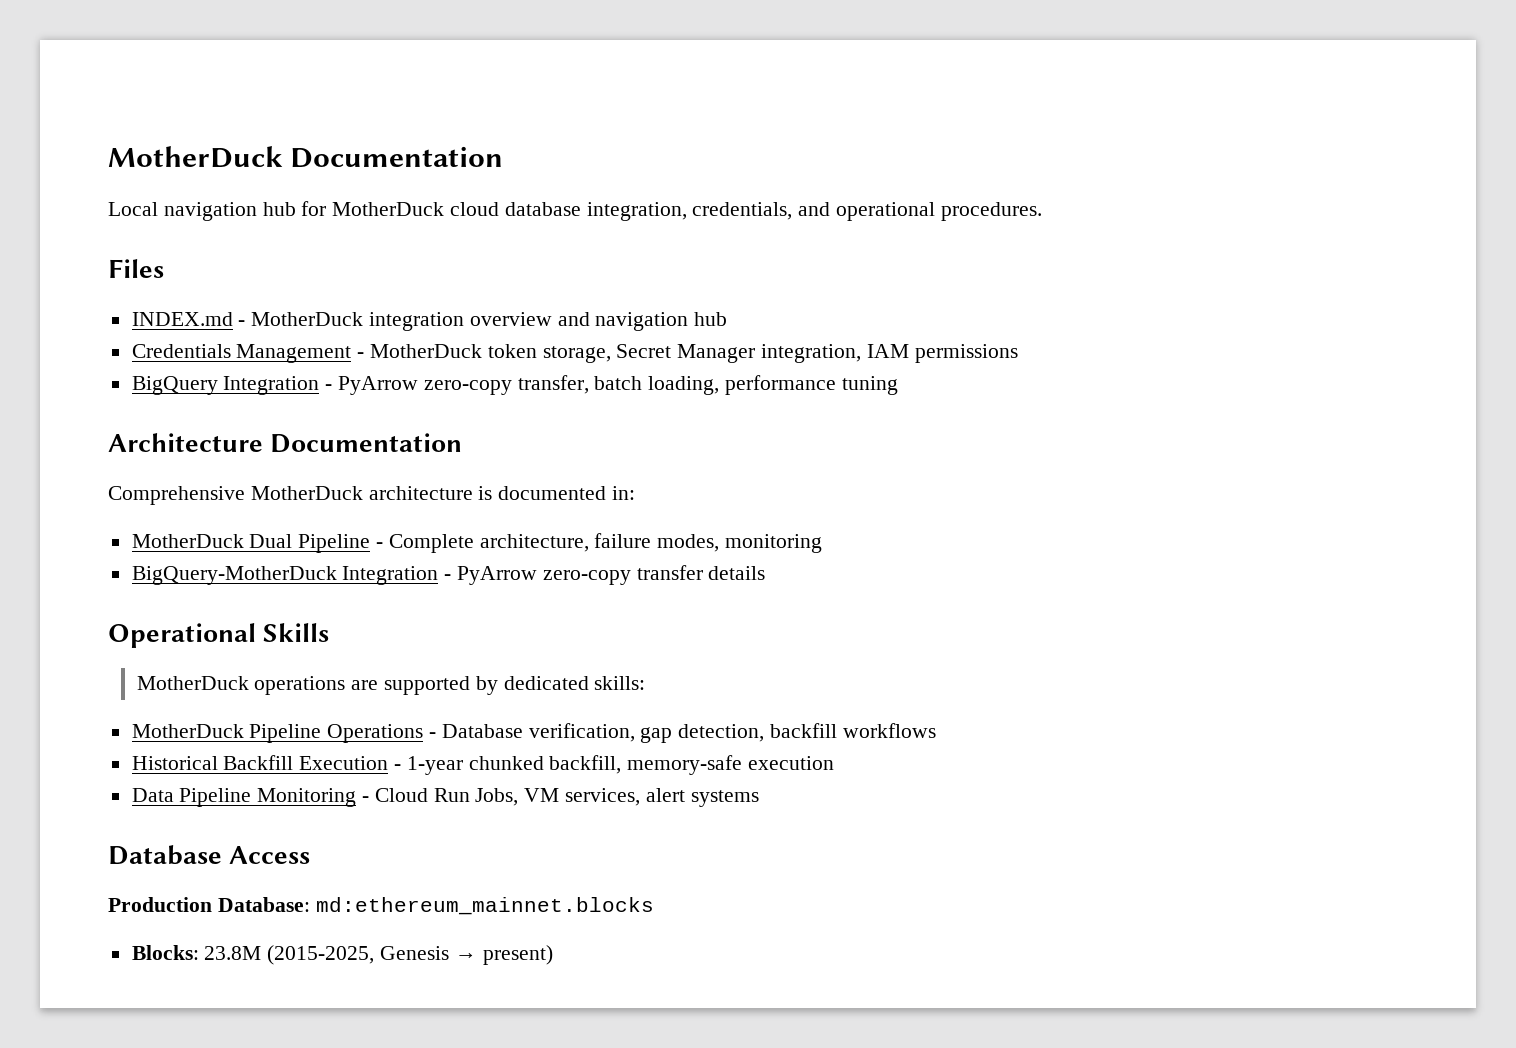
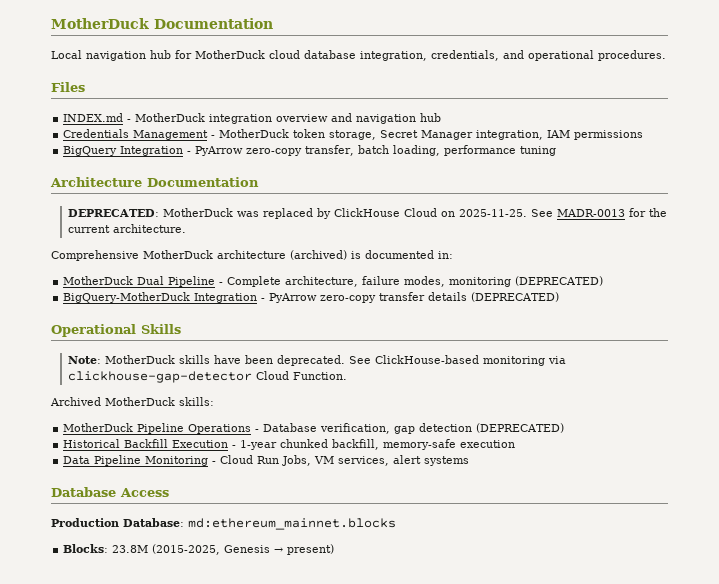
(463, 443) none -> [67,208,667,219] [67,224,186,233] // DEPRECATED: MotherDuck was replaced by ClickHouse Cloud on 2025-11-25. See MADR-0013 for the current architecture.
(473, 493) none -> [290,250,347,260] (archived)
(823, 543) none -> [515,276,604,286] (DEPRECATED)
(766, 573) none -> [471,292,560,302] (DEPRECATED)
[136,676,589,695] MotherDuck operations are supported by dedicated -> [67,355,566,366] [67,371,347,383] [50,397,175,406] Note: MotherDuck skills have been deprecated. See ClickHouse-based monitoring via clickhouse-gap-detector Cloud Function. // Archived MotherDuck
[678,723,936,742] detection, backfill workflows -> [419,423,565,433] detection (DEPRECATED)

